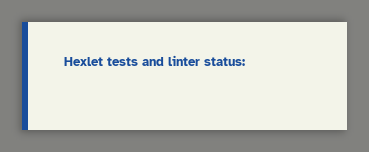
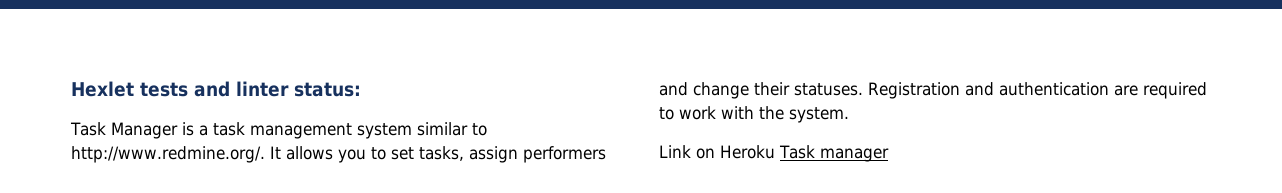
(245, 61) none -> [70,122,487,139] [71,146,606,163] [659,82,1207,99] [659,106,849,123] [659,145,889,162] // Task Manager is a task management system similar to http://www.redmine.org/. It allows you to set tasks, assign performers and change their statuses. Registration and authentication are required to work with the system. // Link on Heroku Task manager

